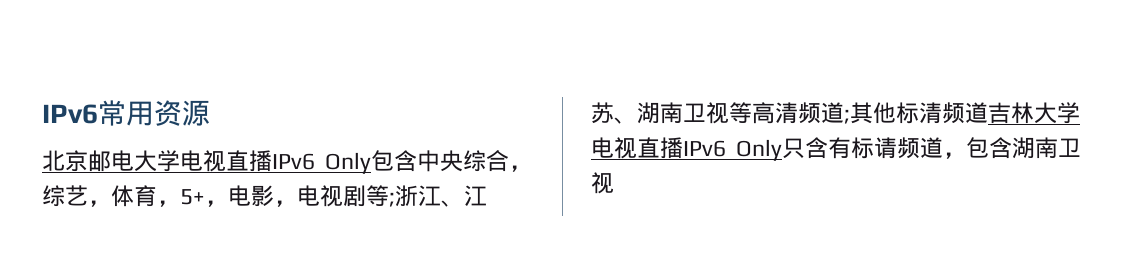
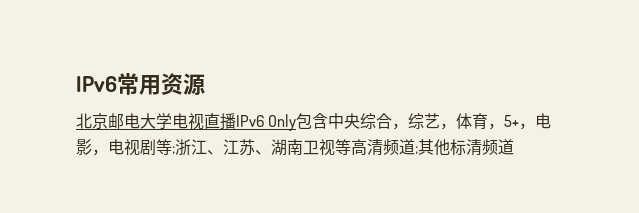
[988,102,1080,124] [591,137,1081,161] [591,172,614,194] 吉林大学电视直播IPv6 Only只含有标请频道，包含湖南卫视 -> (514, 147) none

